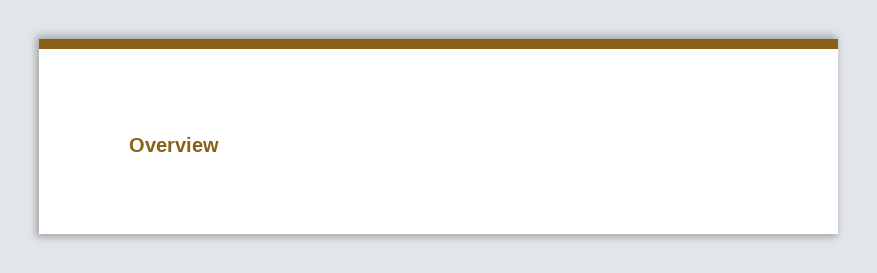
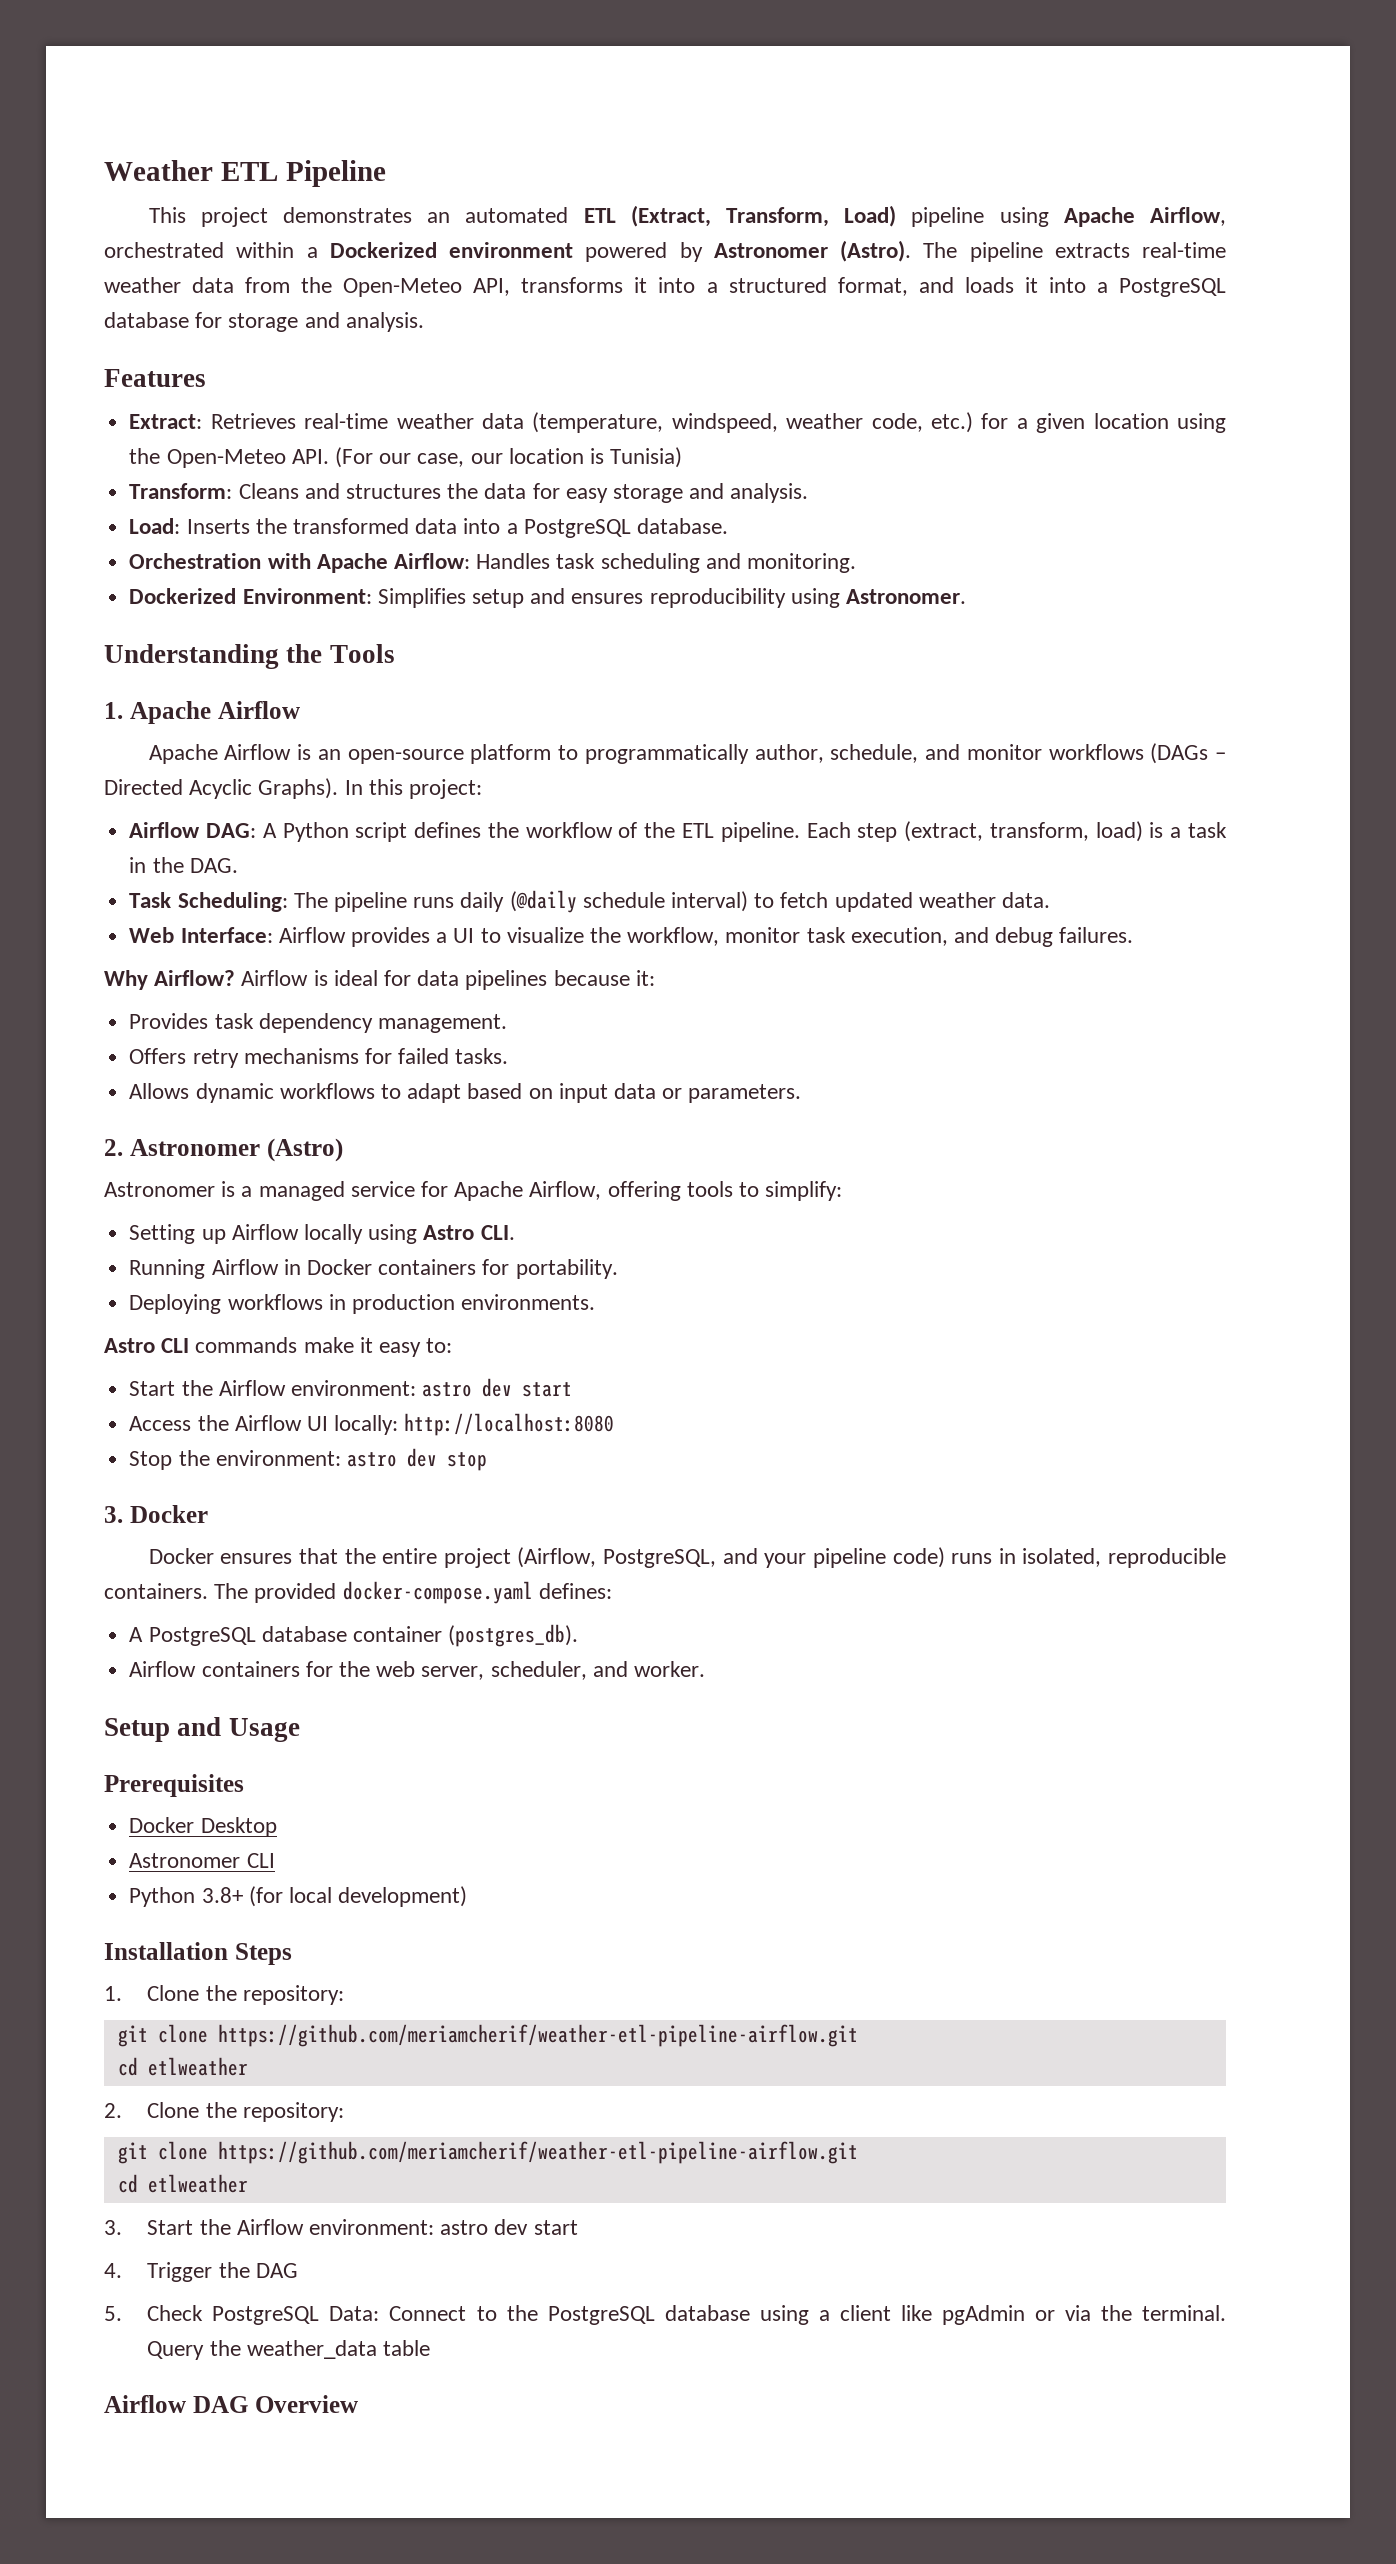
(129, 144) none -> [104,160,386,187] [148,205,1227,227] [104,240,1226,262] [104,277,1226,297] [104,312,424,332] [104,369,206,387] [129,412,1226,433] [129,447,683,468] [129,483,809,503] [129,518,728,538] [129,553,856,573] [129,588,966,608] [104,644,395,669] [104,701,300,724] [148,743,1226,764] [104,778,483,799] [129,821,1228,842] [129,857,238,873] [129,890,1051,913] [129,927,1134,947] [104,970,655,990] [129,1013,507,1033] [129,1048,509,1068] [129,1083,802,1103] [104,1138,343,1162] [104,1181,843,1201] [129,1224,515,1244] [129,1259,618,1279] [129,1294,596,1314] [104,1337,453,1357] [129,1378,573,1397] [129,1413,615,1436] [129,1448,487,1471] [104,1505,208,1523] [148,1547,1227,1568] [104,1581,612,1604] [129,1624,579,1647] [129,1661,705,1680] [104,1717,300,1742] [104,1774,244,1797] [129,1817,277,1837] [129,1853,275,1868] [129,1886,468,1907] [104,1942,292,1965] [104,1985,344,2005] [117,2024,858,2047] [117,2057,248,2076] [104,2102,344,2122] [117,2141,858,2164] [117,2174,248,2193] [104,2219,578,2235] [104,2262,298,2282] [104,2305,1227,2325] [147,2340,430,2360] [104,2395,248,2413] Weather ETL Pipeline // This project demonstrates an automated ETL (Extract, Transform, Load) pipeline using Apache Airflow, orchestrated within a Dockerized environment powered by Astronomer (Astro). The pipeline extracts real-time weather data from the Open-Meteo API, transforms it into a structured format, and loads it into a PostgreSQL database for storage and analysis. // Features // Extract: Retrieves real-time weather data (temperature, windspeed, weather code, etc.) for a given location using the Open-Meteo API. (For our case, our location is Tunisia) // Transform: Cleans and structures the data for easy storage and analysis. // Load: Inserts the transformed data into a PostgreSQL database. // Orchestration with Apache Airflow: Handles task scheduling and monitoring. // Dockerized Environment: Simplifies setup and ensures reproducibility using Astronomer. // Understanding the Tools // 1. Apache Airflow // Apache Airflow is an open-source platform to programmatically author, schedule, and monitor workflows (DAGs – Directed Acyclic Graphs). In this project: // Airflow DAG: A Python script defines the workflow of the ETL pipeline. Each step (extract, transform, load) is a task in the DAG. // Task Scheduling: The pipeline runs daily (@daily schedule interval) to fetch updated weather data. // Web Interface: Airflow provides a UI to visualize the workflow, monitor task execution, and debug failures. // Why Airflow? Airflow is ideal for data pipelines because it: // Provides task dependency management. // Offers retry mechanisms for failed tasks. // Allows dynamic workflows to adapt based on input data or parameters. // 2. Astronomer (Astro) // Astronomer is a managed service for Apache Airflow, offering tools to simplify: // Setting up Airflow locally using Astro CLI. // Running Airflow in Docker containers for portability. // Deploying workflows in production environments. // Astro CLI commands make it easy to: // Start the Airflow environment: astro dev start // Access the Airflow UI locally: http://localhost:8080 // Stop the environment: astro dev stop // 3. Docker // Docker ensures that the entire project (Airflow, PostgreSQL, and your pipeline code) runs in isolated, reproducible containers. The provided docker-compose.yaml defines: // A PostgreSQL database container (postgres_db). // Airflow containers for the web server, scheduler, and worker. // Setup and Usage // Prerequisites // Docker Desktop // Astronomer CLI // Python 3.8+ (for local development) // Installation Steps // 1. Clone the repository: // git clone https://github.com/meriamcherif/weather-etl-pipeline-airflow.git // cd etlweather // 2. Clone the repository: // git clone https://github.com/meriamcherif/weather-etl-pipeline-airflow.git // cd etlweather // 3. Start the Airflow environment: astro dev start // 4. Trigger the DAG // 5. Check PostgreSQL Data: Connect to the PostgreSQL database using a client like pgAdmin or via the terminal. Query the weather_data table // Airflow DAG

